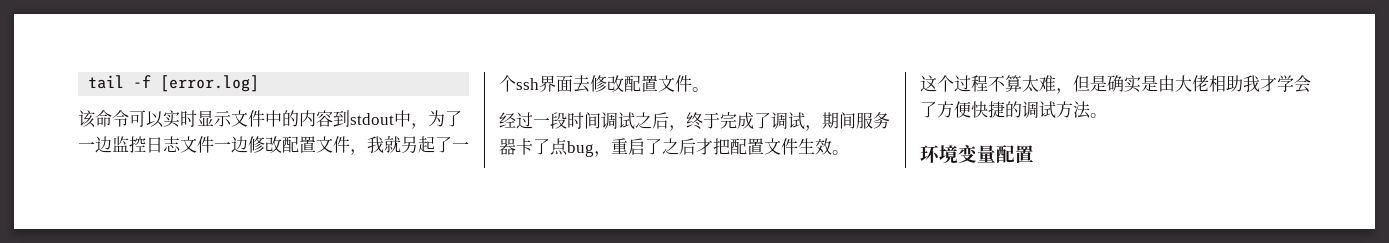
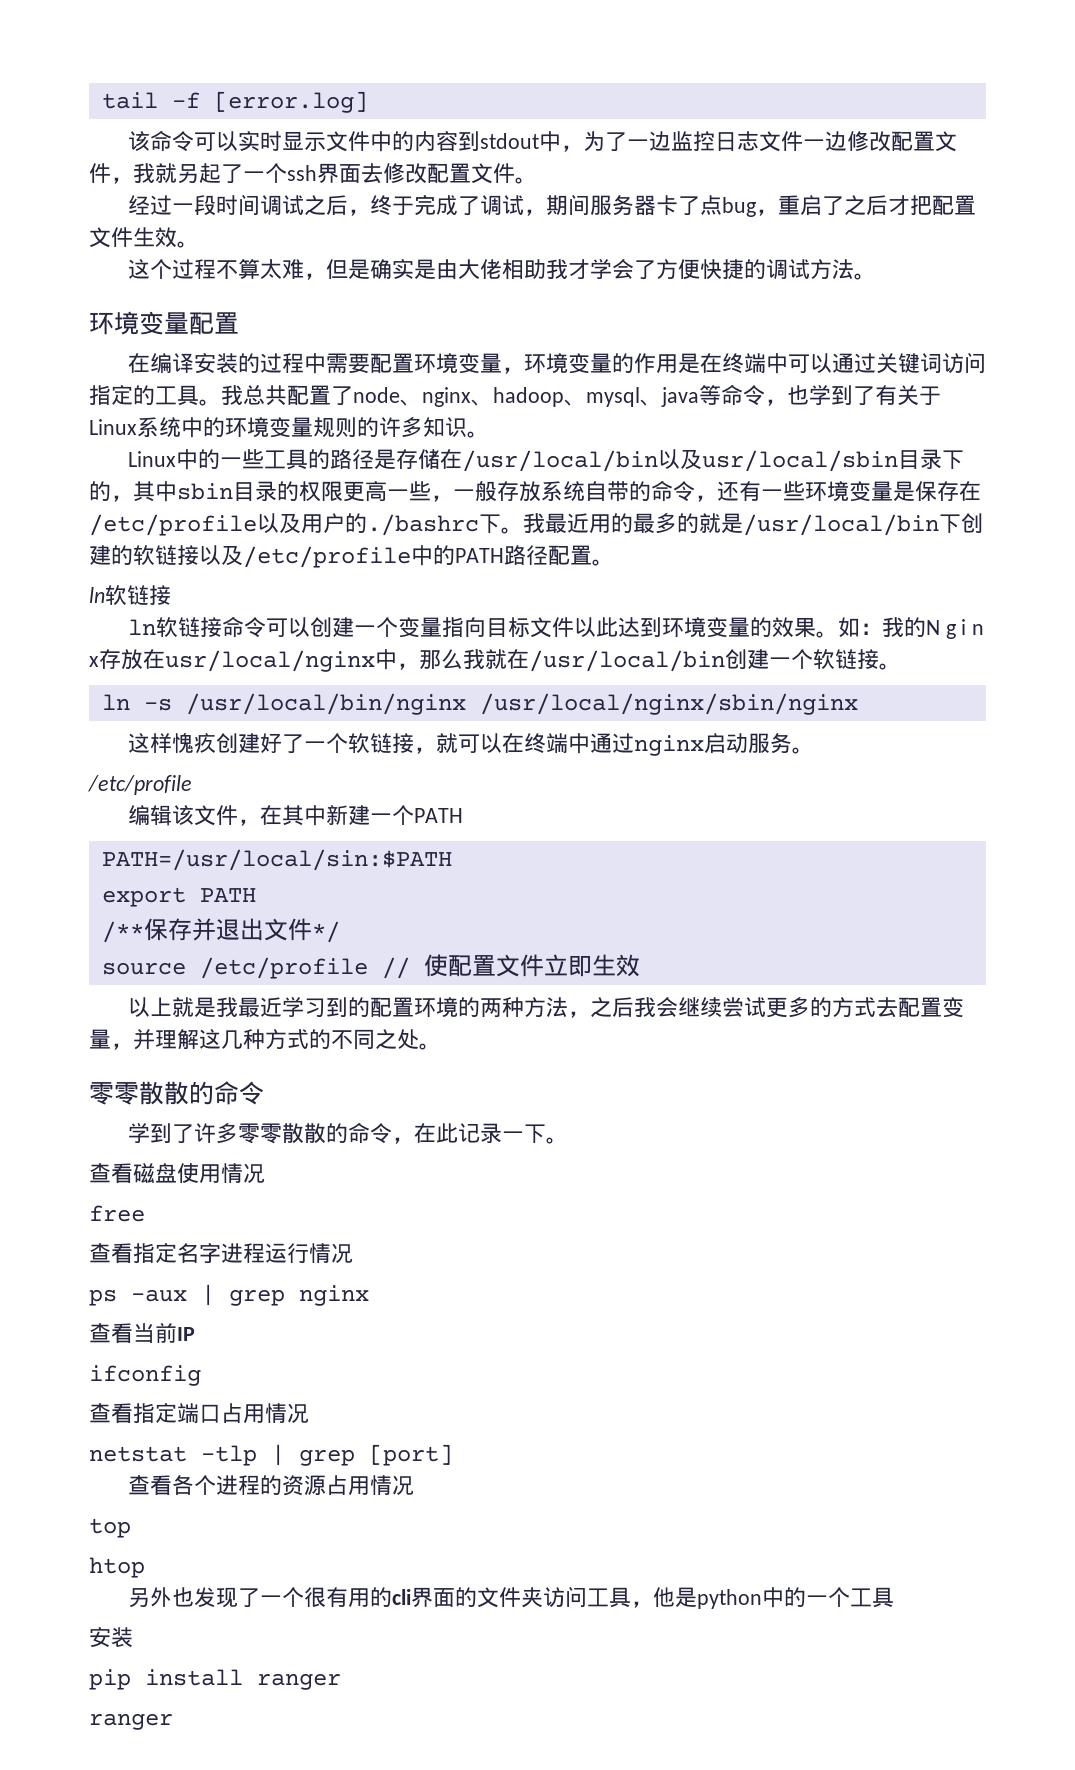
(1034, 154) none -> [127,352,986,374] [89,384,941,407] [89,417,489,438] [127,449,964,472] [89,480,981,502] [89,513,983,536] [89,545,614,568] [89,585,171,605] [127,616,985,639] [89,649,901,672] [101,693,858,715] [127,733,814,756] [88,775,192,795] [127,805,463,826] [101,849,452,871] [101,887,256,907] [101,918,340,943] [101,954,640,979] [127,997,964,1018] [89,1029,441,1050] [89,1081,264,1105] [127,1122,568,1144] [89,1163,265,1184] [89,1205,145,1222] [89,1243,353,1264] [89,1284,369,1306] [89,1322,195,1343] [89,1365,201,1386] [89,1403,309,1424] [89,1444,453,1466] [127,1475,414,1496] [89,1518,131,1538] [89,1557,145,1578] [127,1586,894,1609] [89,1627,133,1648] [89,1669,341,1690] [89,1713,173,1730] // 在编译安装的过程中需要配置环境变量，环境变量的作用是在终端中可以通过关键词访问指定的工具。我总共配置了node、nginx、hadoop、mysql、java等命令，也学到了有关于Linux系统中的环境变量规则的许多知识。 // Linux中的一些工具的路径是存储在/usr/local/bin以及usr/local/sbin目录下的，其中sbin目录的权限更高一些，一般存放系统自带的命令，还有一些环境变量是保存在/etc/profile以及用户的./bashrc下。我最近用的最多的就是/usr/local/bin下创建的软链接以及/etc/profile中的PATH路径配置。 // ln软链接 // ln软链接命令可以创建一个变量指向目标文件以此达到环境变量的效果。如：我的N g i n x存放在usr/local/nginx中，那么我就在/usr/local/bin创建一个软链接。 // ln -s /usr/local/bin/nginx /usr/local/nginx/sbin/nginx // 这样愧疚创建好了一个软链接，就可以在终端中通过nginx启动服务。 // /etc/profile // 编辑该文件，在其中新建一个PATH // PATH=/usr/local/sin:$PATH // export PATH // /**保存并退出文件*/ // source /etc/profile // 使配置文件立即生效 // 以上就是我最近学习到的配置环境的两种方法，之后我会继续尝试更多的方式去配置变量，并理解这几种方式的不同之处。 // 零零散散的命令 // 学到了许多零零散散的命令，在此记录一下。 // 查看磁盘使用情况 // free // 查看指定名字进程运行情况 // ps -aux | grep nginx // 查看当前IP // ifconfig // 查看指定端口占用情况 // netstat -tlp | grep [port] // 查看各个进程的资源占用情况 // top // htop // 另外也发现了一个很有用的cli界面的文件夹访问工具，他是python中的一个工具 // 安装 // pip install ranger // ranger

